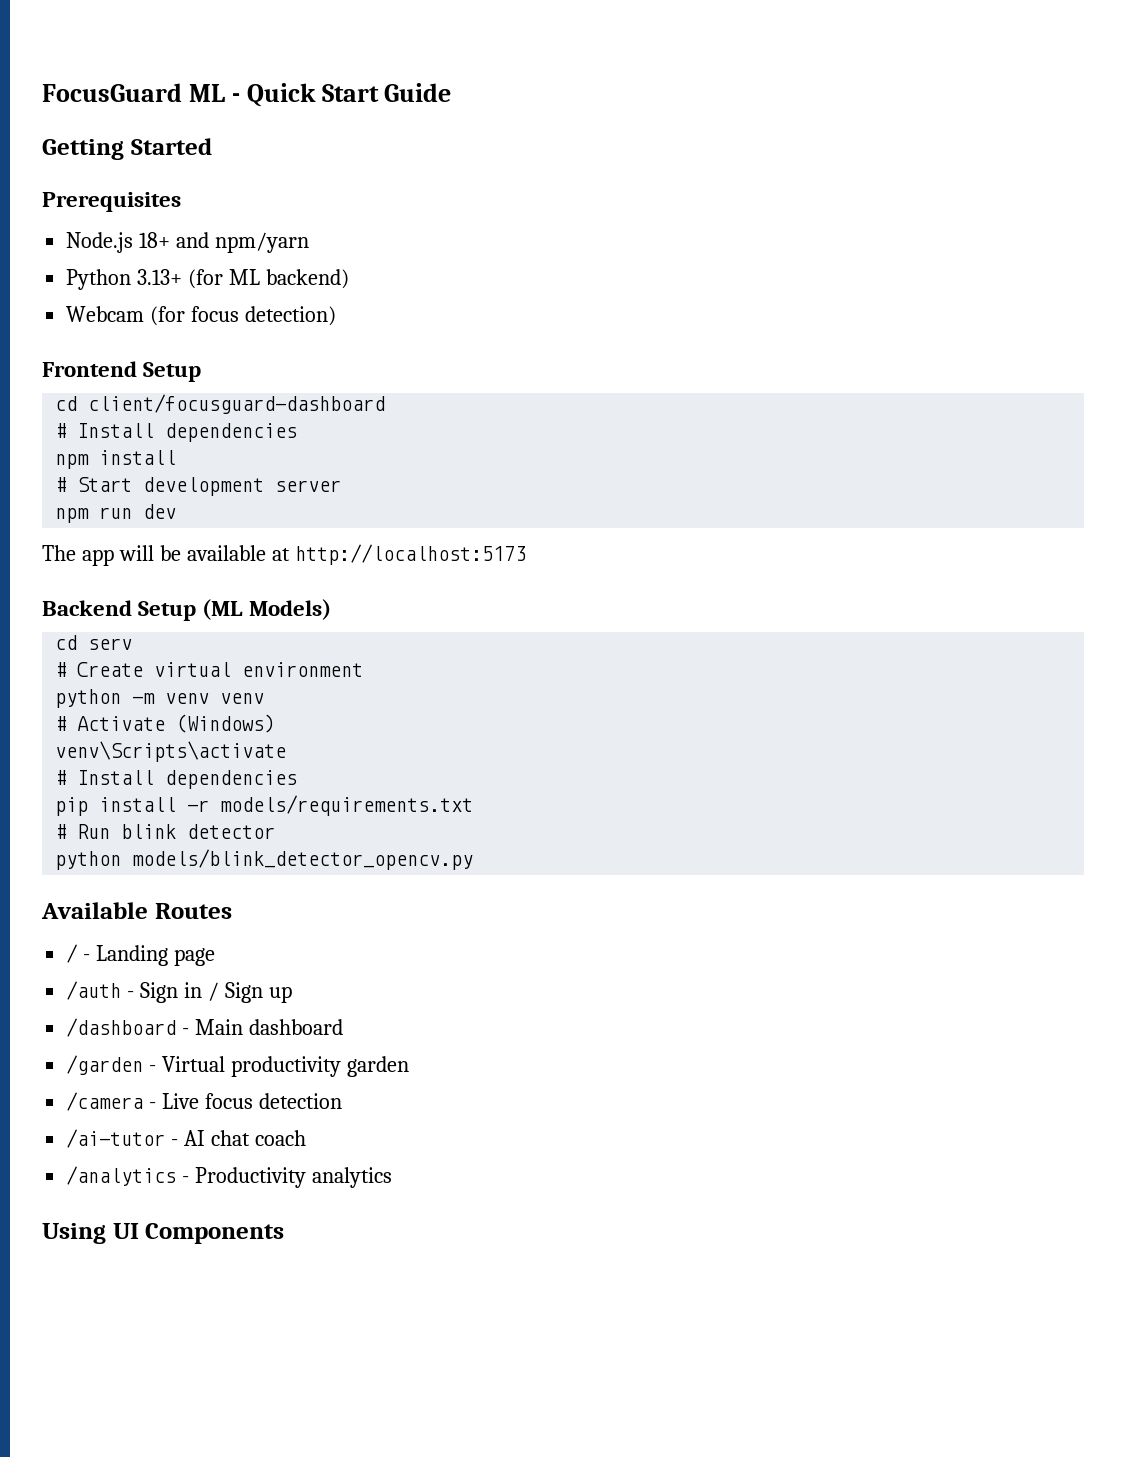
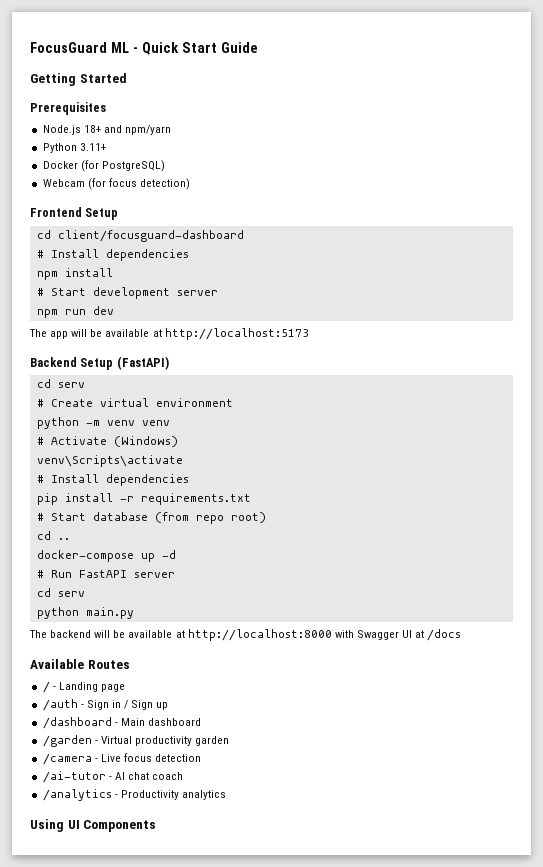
[137,269,349,289] 3.13+ (for ML backend) -> [79,143,106,151] [42,160,165,172] 3.11+ // Docker (for PostgreSQL)
[202,599,331,620] (ML Models) -> [116,356,169,370] (FastAPI)
[220,795,474,816] [55,824,276,839] [55,849,474,870] models/requirements.txt // # Run blink detector // python models/blink_detector_opencv.py -> [140,493,251,505] [36,512,266,524] [36,531,70,540] [36,550,176,562] [36,570,175,578] [36,588,85,597] [36,607,134,619] [29,629,462,641] requirements.txt // # Start database (from repo root) // cd .. // docker-compose up -d // # Run FastAPI server // cd serv // python main.py // The backend will be available at http://localhost:8000 with Swagger UI at /docs

